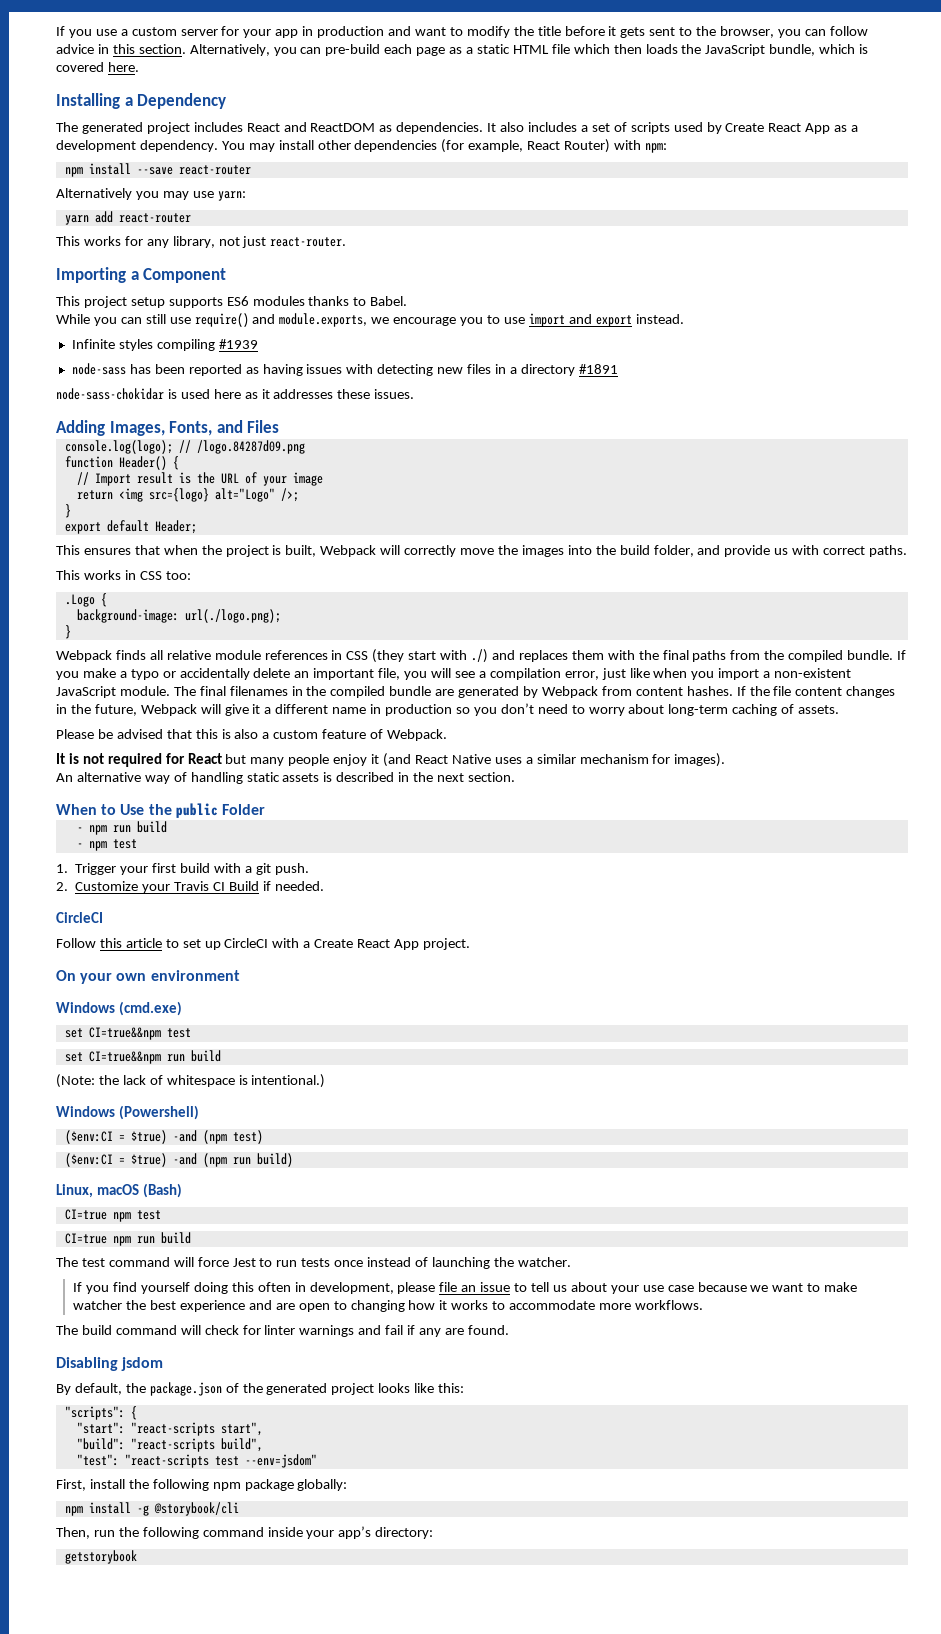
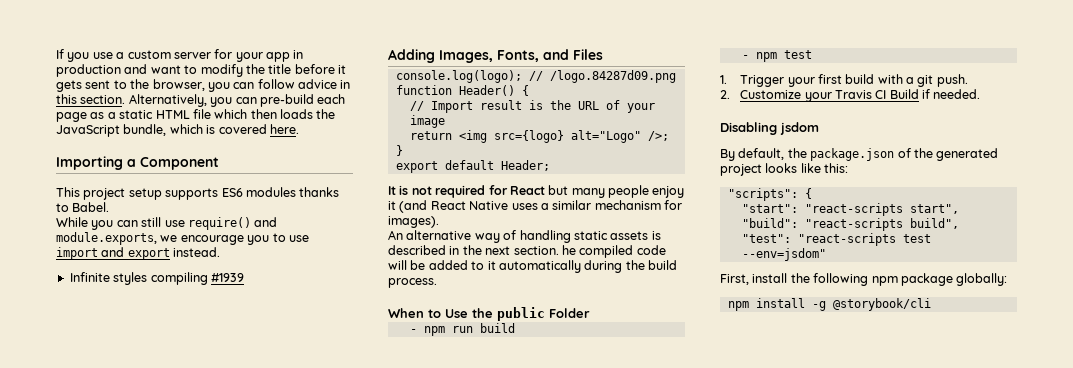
[56,93,227,109] [56,122,859,134] [56,139,667,153] [64,163,251,177] [56,188,246,201] [64,211,191,225] [56,236,347,248] // Installing a Dependency // The generated project includes React and ReactDOM as dependencies. It also includes a set of scripts used by Create React App as a development dependency. You may install other dependencies (for example, React Router) with npm: // npm install --save react-router // Alternatively you may use yarn: // yarn add react-router // This works for any library, not just react-router. -> (299, 129) none
[71,363,618,376] [56,388,415,400] // node-sass has been reported as having issues with detecting new files in a directory #1891 // node-sass-chokidar is used here as it addresses these issues. -> (244, 277) none
[56,545,908,557] [56,570,191,580] [64,593,107,607] [76,609,281,623] [64,625,71,639] [56,649,907,663] [56,668,852,680] [56,686,896,698] [56,703,840,716] [56,729,448,741] // This ensures that when the project is built, Webpack will correctly move the images into the build folder, and provide us with correct paths. // This works in CSS too: // .Logo { // background-image: url(./logo.png); // } // Webpack finds all relative module references in CSS (they start with ./) and replaces them with the final paths from the compiled bundle. If you make a typo or accidentally delete an important file, you will see a compilation error, just like when you import a non-existent JavaScript module. The final filenames in the compiled bundle are generated by Webpack from content hashes. If the file content changes in the future, Webpack will give it a different name in production so you don’t need to worry about long-term caching of assets. // Please be advised that this is also a custom feature of Webpack. -> (550, 165) none
(515, 777) none -> [561,245,666,258] [388,260,677,273] [388,278,437,288] he compiled code will be added to it automatically during the build process.
[56,912,103,923] [56,938,470,950] [56,970,240,984] [56,1001,182,1016] [64,1027,191,1040] [64,1050,221,1064] [56,1074,326,1088] [56,1105,199,1120] [64,1130,263,1144] [64,1153,293,1167] [56,1183,182,1198] [64,1209,161,1222] [64,1232,191,1246] [56,1257,571,1269] [73,1282,858,1294] [73,1300,703,1312] [56,1325,509,1337] // CircleCI // Follow this article to set up CircleCI with a Create React App project. // On your own environment // Windows (cmd.exe) // set CI=true&&npm test // set CI=true&&npm run build // (Note: the lack of whitespace is intentional.) // Windows (Powershell) // ($env:CI = $true) -and (npm test) // ($env:CI = $true) -and (npm run build) // Linux, macOS (Bash) // CI=true npm test // CI=true npm run build // The test command will force Jest to run tests once instead of launching the watcher. // If you find yourself doing this often in development, please file an issue to tell us about your use case because we want to make watcher the best experience and are open to changing how it works to accommodate more workflows. // The build command will check for linter warnings and fail if any are found. -> (981, 94) none
[56,1526,434,1539] [64,1550,137,1564] // Then, run the following command inside your app’s directory: // getstorybook -> (931, 304) none

